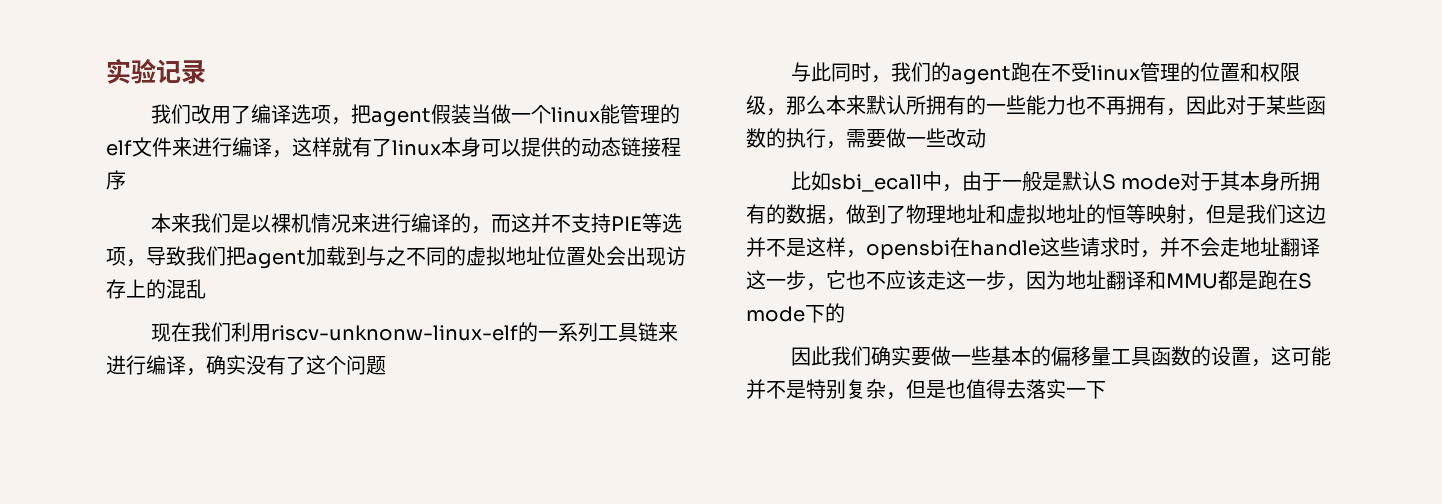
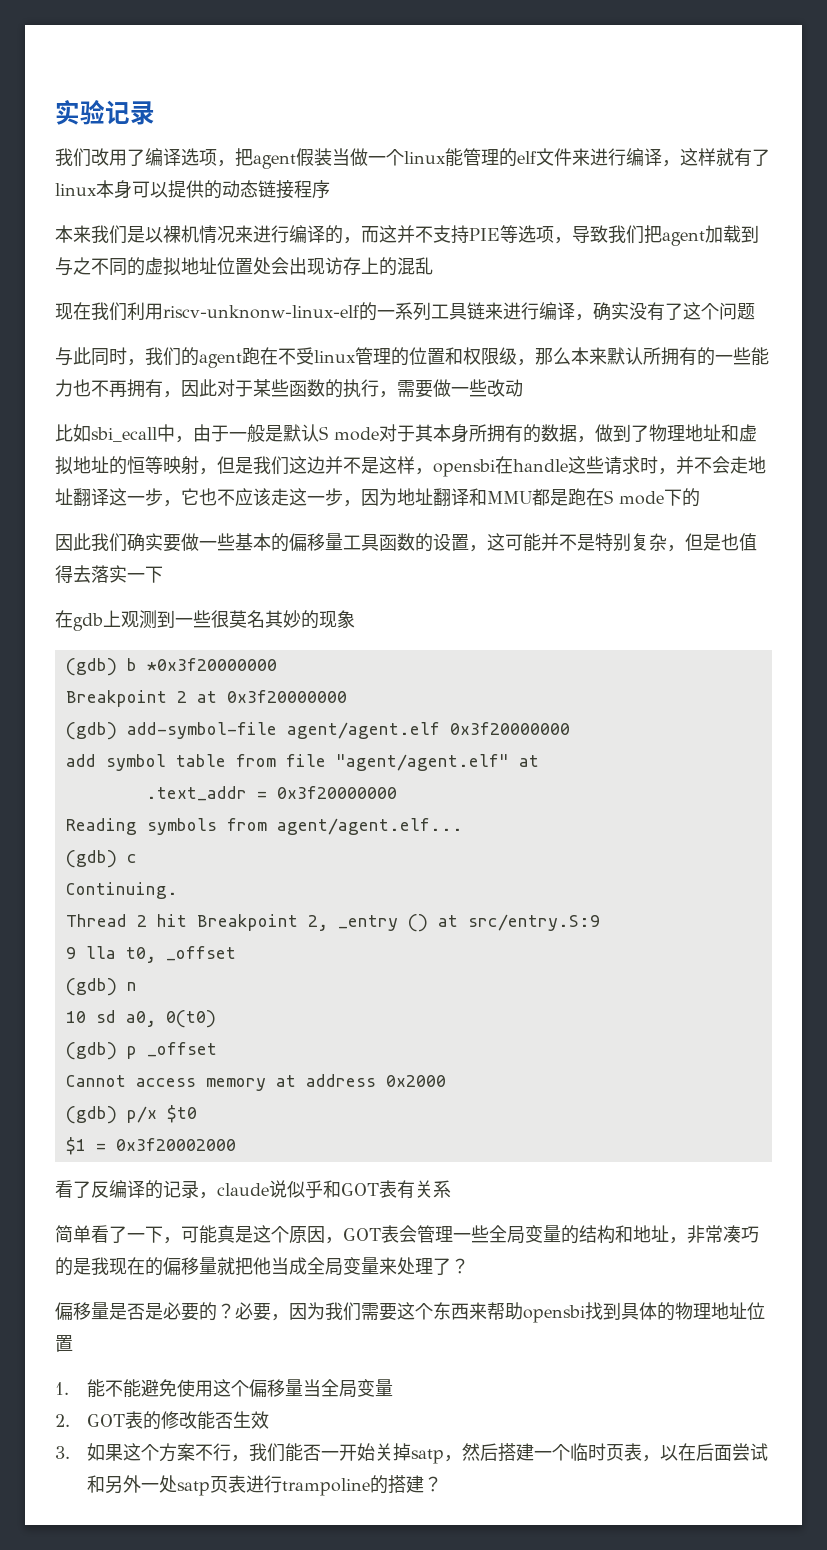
(1106, 390) none -> [55,610,355,631] [65,658,277,676] [65,690,347,707] [65,722,570,740] [65,754,539,771] [145,786,397,801] [65,818,463,835] [65,850,137,868] [65,882,178,899] [65,914,600,932] [65,946,236,963] [65,978,137,996] [65,1010,216,1028] [65,1042,217,1060] [65,1074,446,1091] [65,1105,197,1124] [65,1137,236,1155] [55,1180,451,1199] [55,1225,759,1244] [55,1257,469,1276] [55,1302,765,1323] [55,1335,73,1352] [55,1379,394,1398] [55,1411,270,1430] [55,1443,769,1464] [87,1475,443,1496] // 在gdb上观测到一些很莫名其妙的现象 // (gdb) b *0x3f20000000 // Breakpoint 2 at 0x3f20000000 // (gdb) add-symbol-file agent/agent.elf 0x3f20000000 // add symbol table from file "agent/agent.elf" at // .text_addr = 0x3f20000000 // Reading symbols from agent/agent.elf... // (gdb) c // Continuing. // Thread 2 hit Breakpoint 2, _entry () at src/entry.S:9 // 9 lla t0, _offset // (gdb) n // 10 sd a0, 0(t0) // (gdb) p _offset // Cannot access memory at address 0x2000 // (gdb) p/x $t0 // $1 = 0x3f20002000 // 看了反编译的记录，claude说似乎和GOT表有关系 // 简单看了一下，可能真是这个原因，GOT表会管理一些全局变量的结构和地址，非常凑巧的是我现在的偏移量就把他当成全局变量来处理了？ // 偏移量是否是必要的？必要，因为我们需要这个东西来帮助opensbi找到具体的物理地址位置 // 1.能不能避免使用这个偏移量当全局变量 // 2. GOT表的修改能否生效 // 3.如果这个方案不行，我们能否一开始关掉satp，然后搭建一个临时页表，以在后面尝试和另外一处satp页表进行trampoline的搭建？

